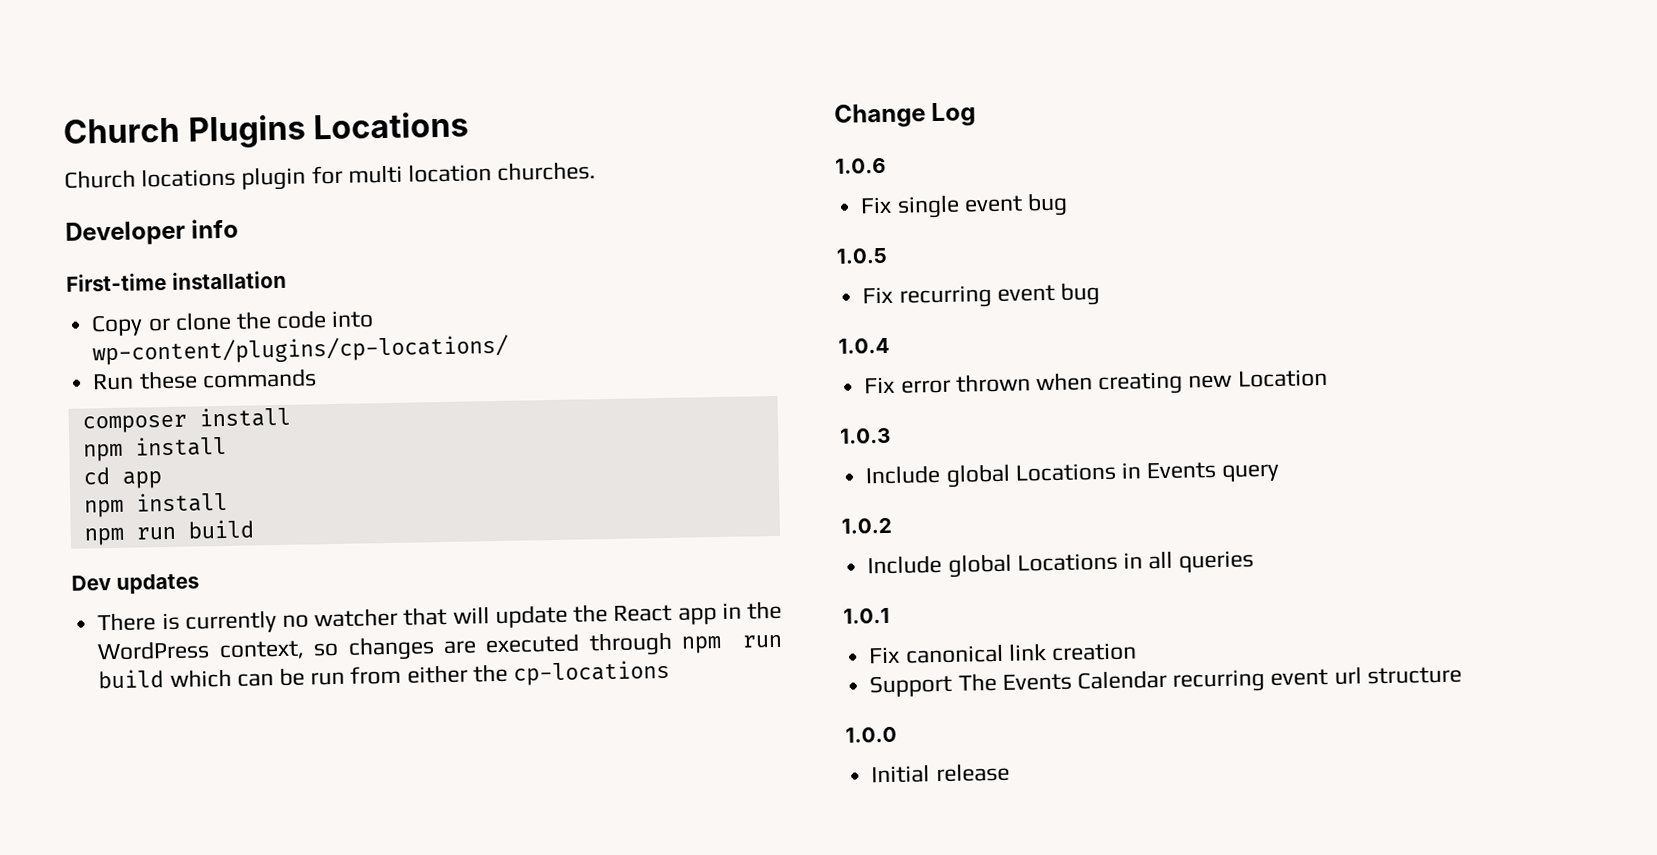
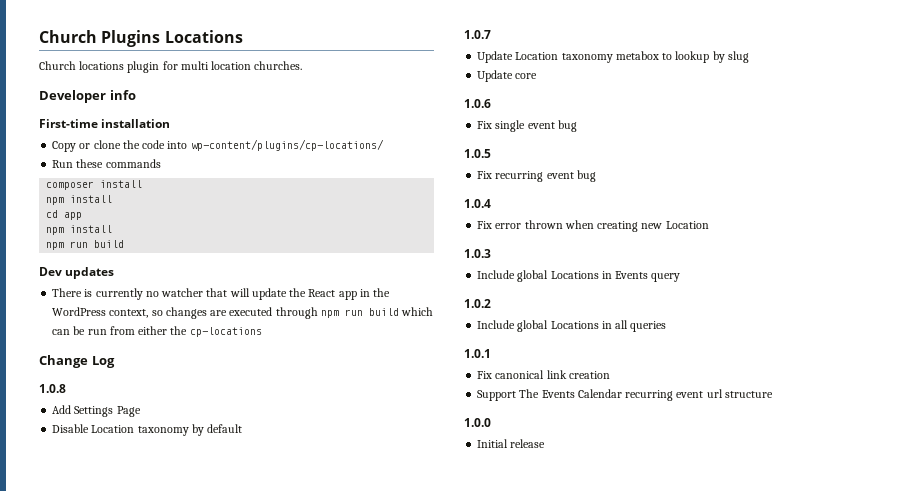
(977, 114) none -> [39,384,66,393] [52,405,141,417] [52,424,243,436] [464,30,491,39] [477,51,749,63] [477,70,538,82] // 1.0.8 // Add Settings Page // Disable Location taxonomy by default // 1.0.7 // Update Location taxonomy metabox to lookup by slug // Update core

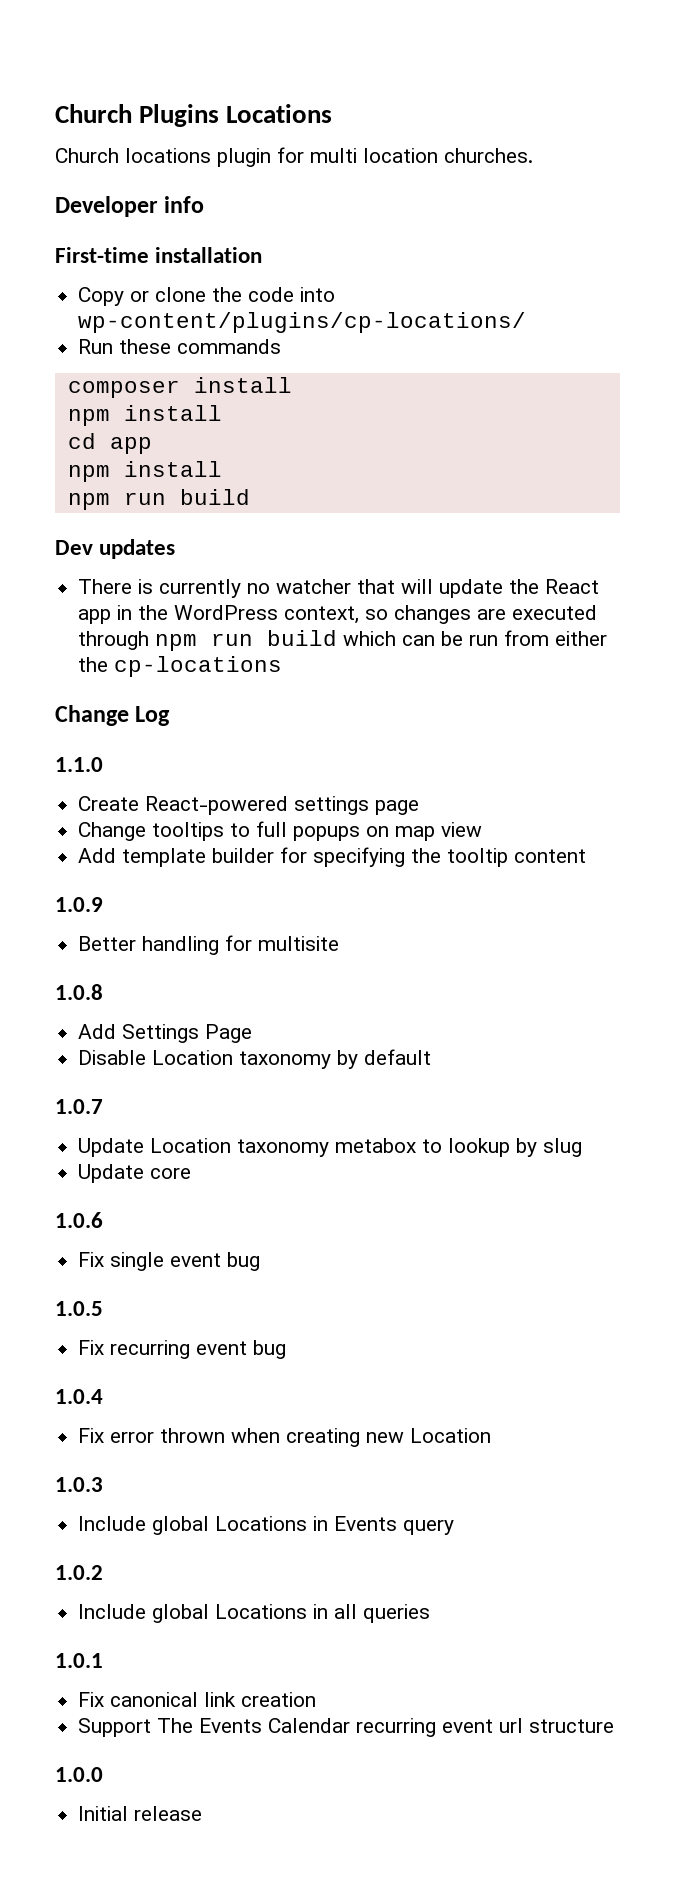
(115, 362) none -> [55,757,103,772] [78,796,420,815] [78,821,483,841] [78,847,587,867] [55,897,103,912] [78,935,340,955] // 1.1.0 // Create React-powered settings page // Change tooltips to full popups on map view // Add template builder for specifying the tooltip content // 1.0.9 // Better handling for multisite

